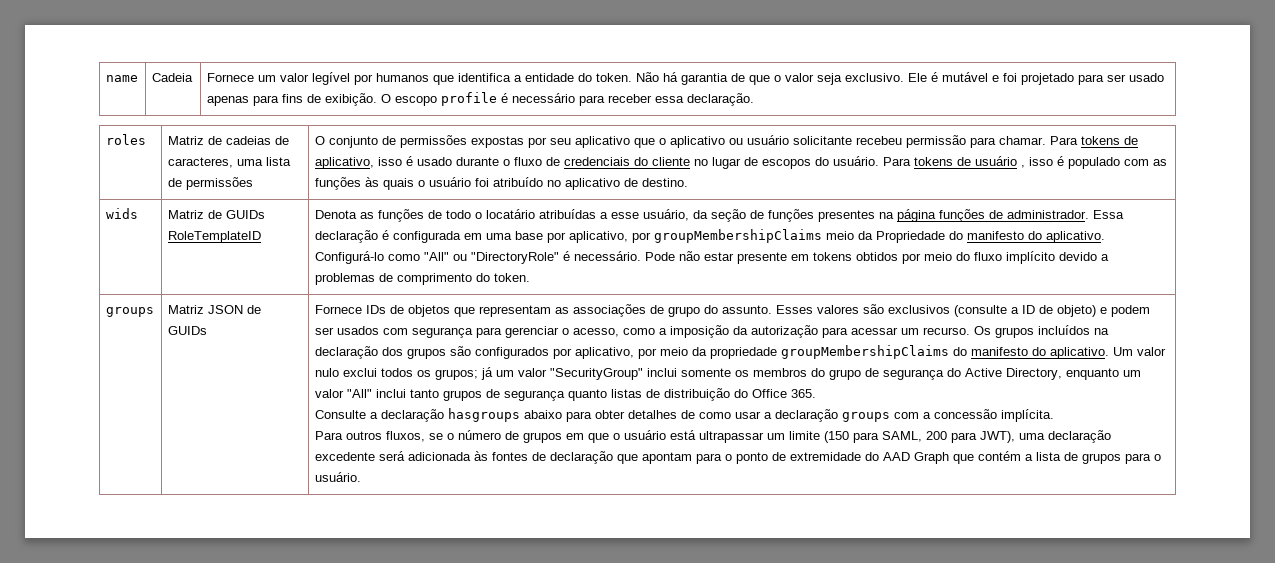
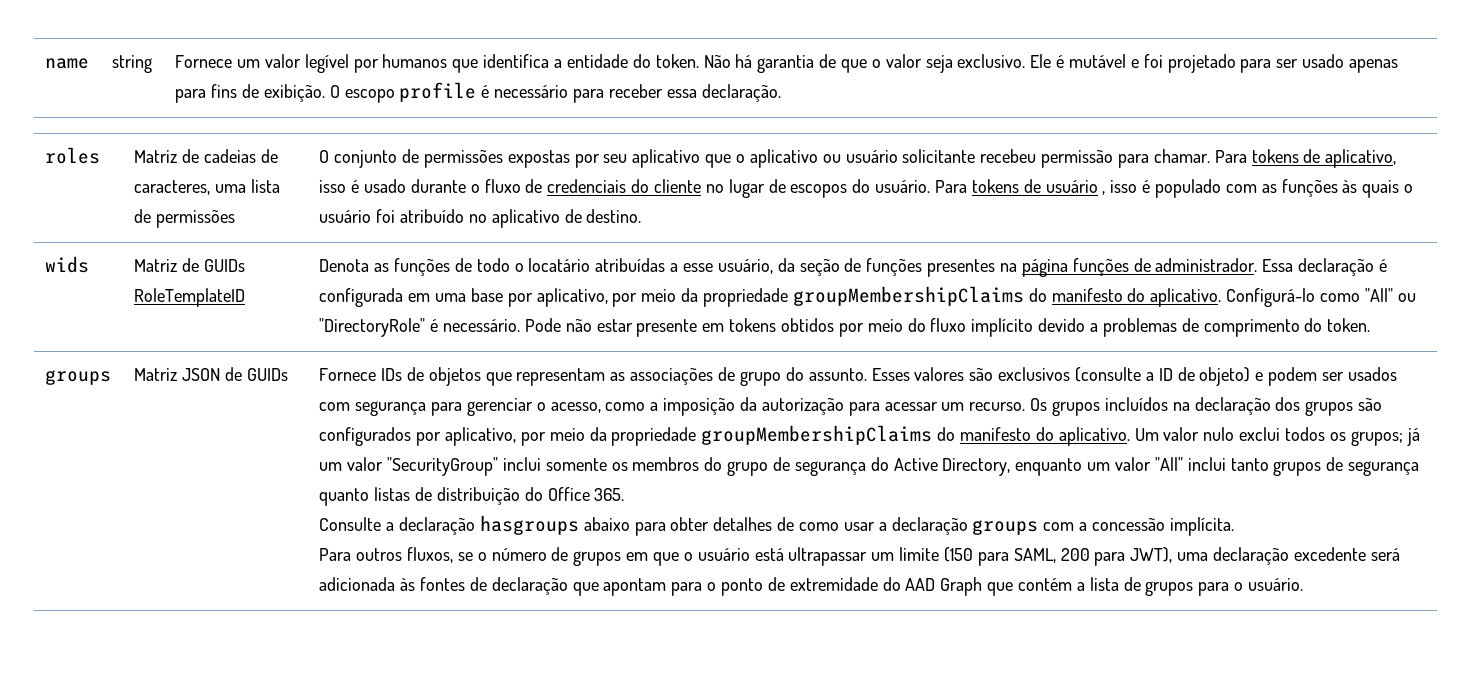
[151,73,193,82] Cadeia -> [112,55,153,73] string
[653,229,945,243] groupMembershipClaims meio da Propriedade -> [641,286,1024,307] meio da propriedade groupMembershipClaims

